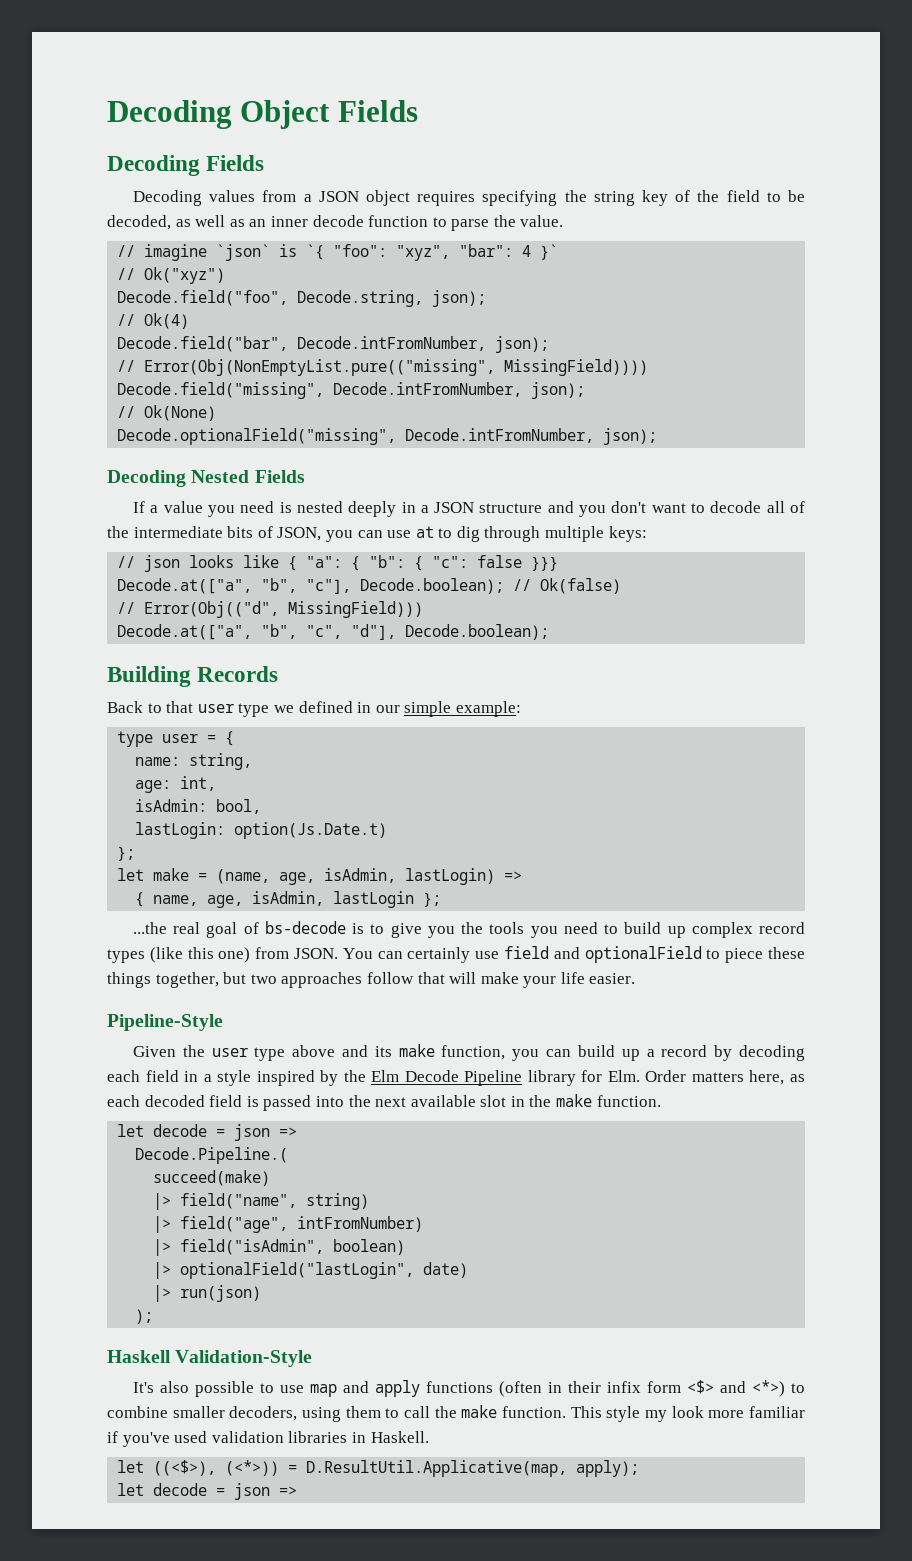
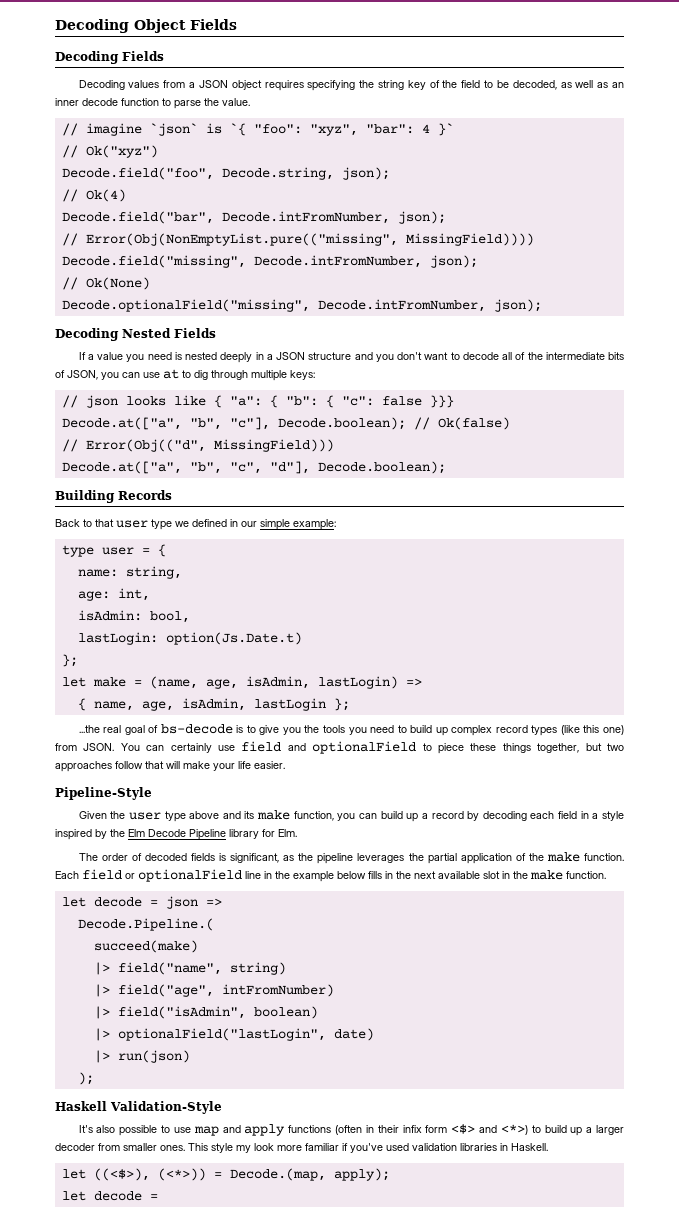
[645,1070,805,1085] [107,1095,344,1111] Order matters here, as each decoded field is passed into -> [78,852,624,864] [55,869,393,882] // The order of decoded fields is significant, as the pipeline leverages the partial application of the make function. Each field or optionalField line in the example below fills in
[107,1405,566,1422] combine smaller decoders, using them to call the make function. -> [544,1125,624,1136] [55,1143,185,1151] build up a larger decoder from smaller ones.
[306,1460,568,1477] D.ResultUtil.Applicative(map, -> [229,1168,326,1181] Decode.(map,
[234,1483,298,1500] json => -> (158, 1197) none

